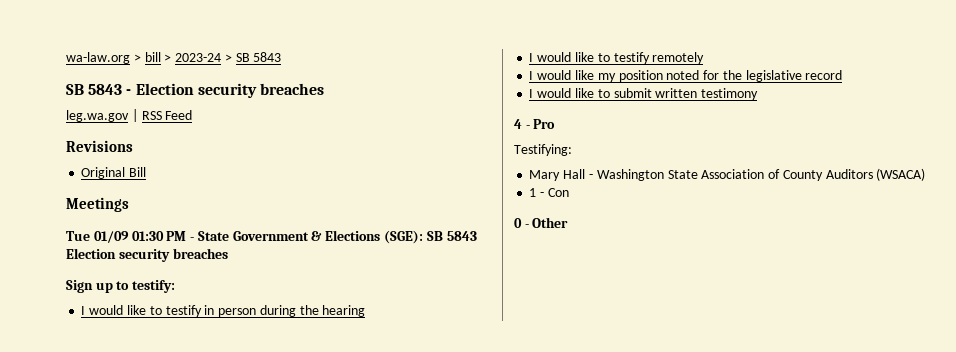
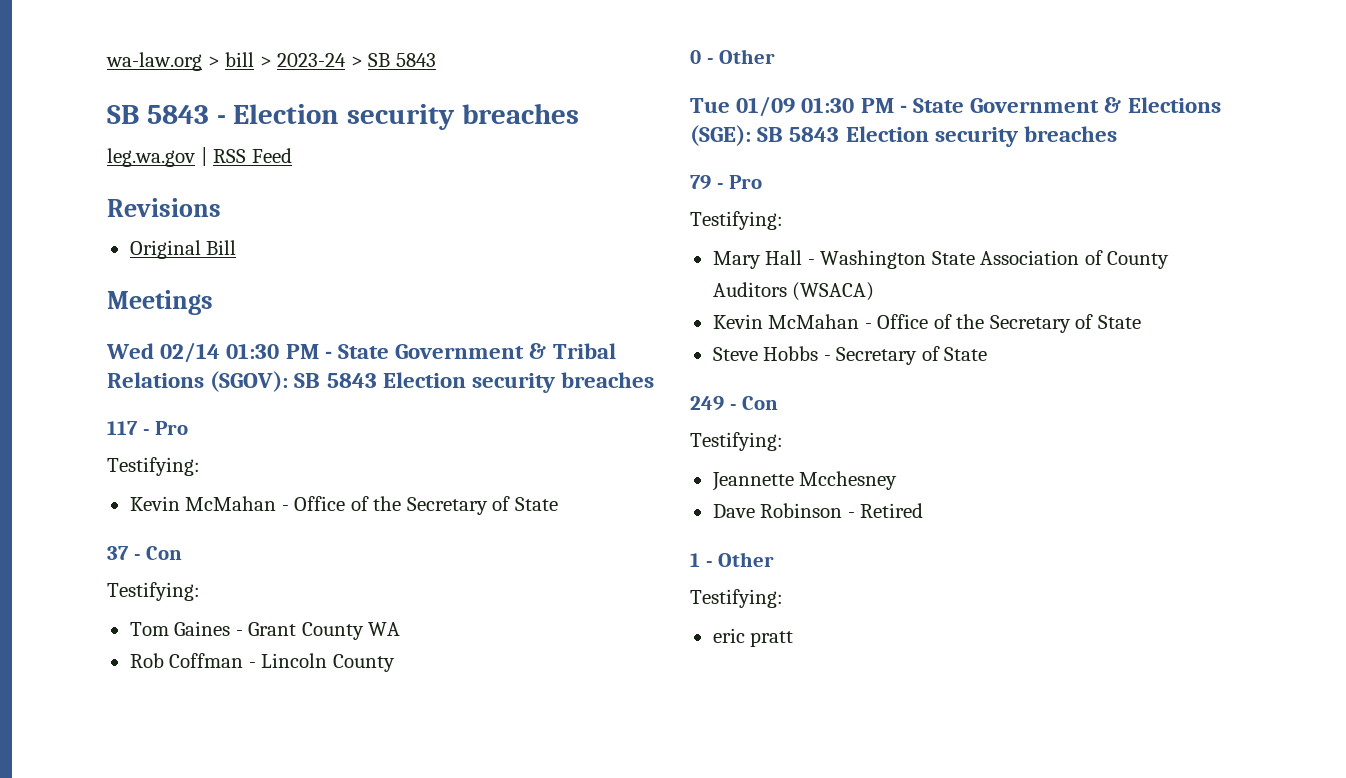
(129, 204) none -> [106,342,616,363] [107,371,655,393] [107,421,189,435] [107,457,200,476] [129,496,558,515] [107,546,183,560] [107,582,200,601] [129,621,401,640] [129,653,395,672] [690,49,776,64] // Wed 02/14 01:30 PM - State Government & Tribal Relations (SGOV): SB 5843 Election security breaches // 117 - Pro // Testifying: // Kevin McMahan - Office of the Secretary of State // 37 - Con // Testifying: // Tom Gaines - Grant County WA // Rob Coffman - Lincoln County // 0 - Other
[66,280,175,293] [81,305,366,317] [529,52,705,64] [529,70,843,82] [529,88,759,100] [514,119,522,129] Sign up to testify: // I would like to testify in person during the hearing // I would like to testify remotely // I would like my position noted for the legislative record // I would like to submit written testimony // 4 -> [690,175,711,190] 79
[529,188,569,197] [514,217,569,228] 1 - Con // 0 - Other -> [712,314,1141,333] [712,346,988,365] [690,396,779,411] [690,432,783,451] [711,471,898,491] [712,503,924,518] [690,552,775,567] [690,589,783,608] [712,628,794,647] Kevin McMahan - Office of the Secretary of State // Steve Hobbs - Secretary of State // 249 - Con // Testifying: // Jeannette Mcchesney // Dave Robinson - Retired // 1 - Other // Testifying: // eric pratt

